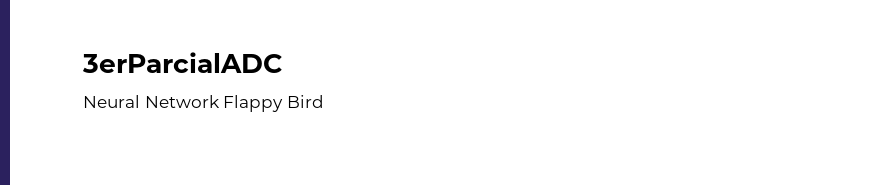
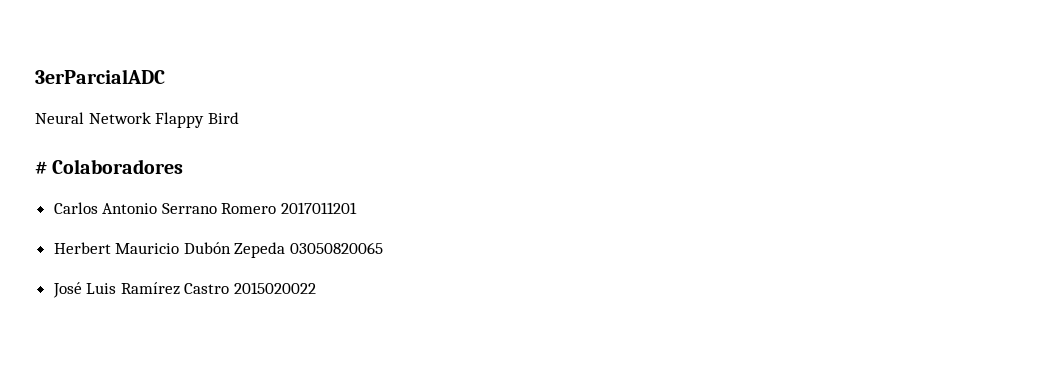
(324, 101) none -> [35,159,184,174] [53,202,358,214] [53,242,384,258] [52,282,317,298] // # Colaboradores // Carlos Antonio Serrano Romero 2017011201 // Herbert Mauricio Dubón Zepeda 03050820065 // José Luis Ramírez Castro 2015020022

